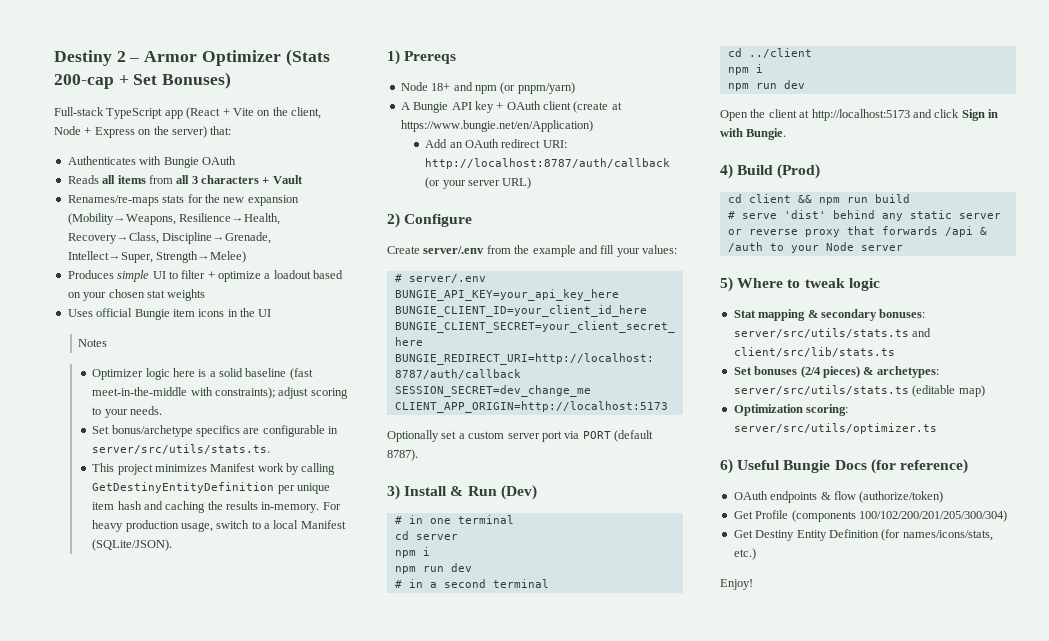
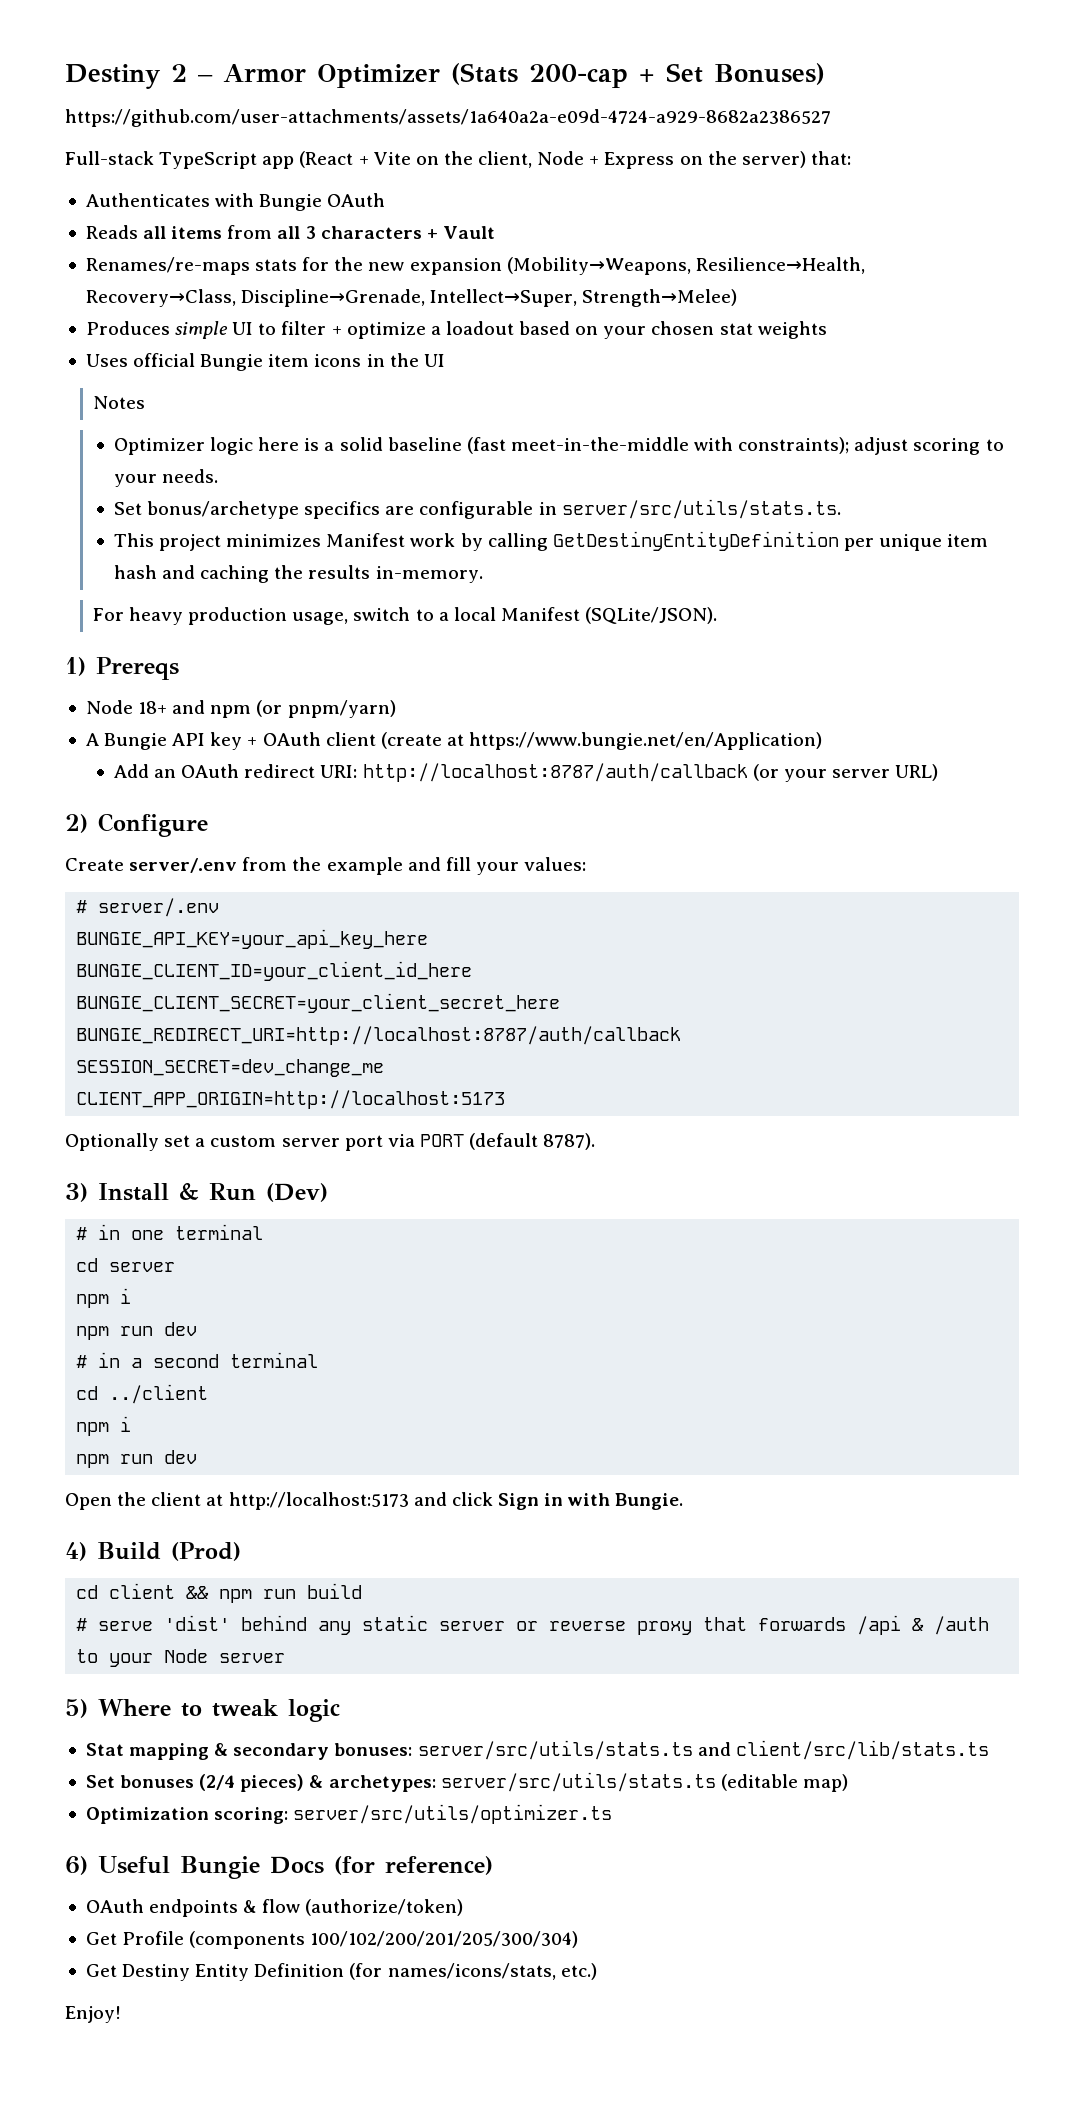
(232, 80) none -> [65,109,831,127] // https://github.com/user-attachments/assets/1a640a2a-e09d-4724-a929-8682a2386527
(320, 507) none -> (483, 574) //

